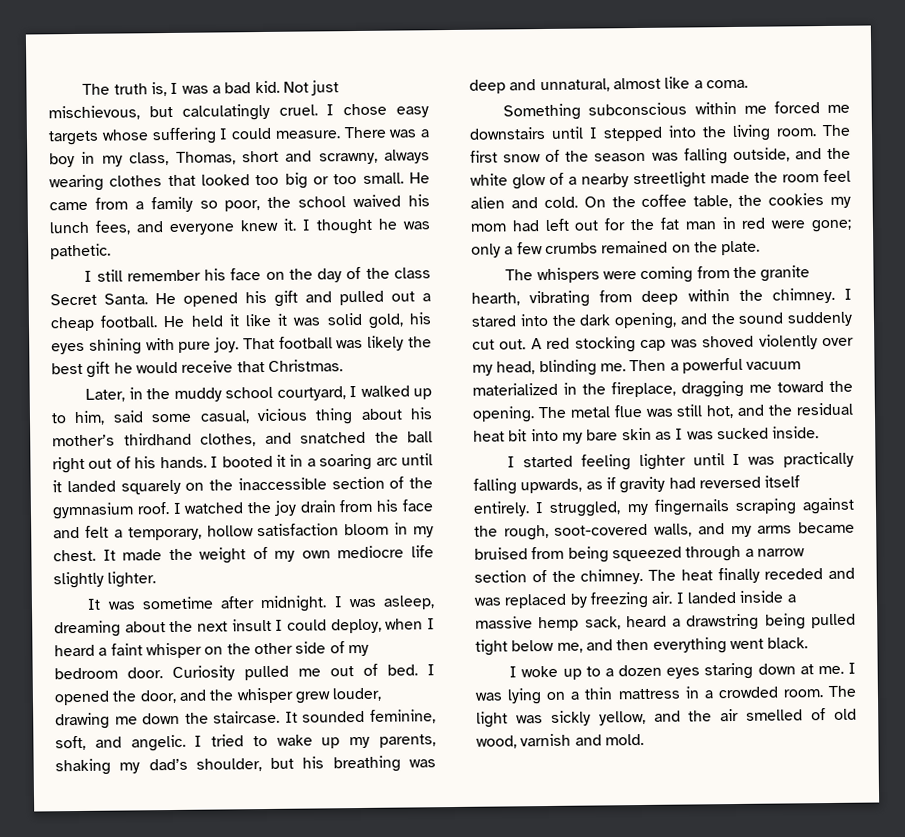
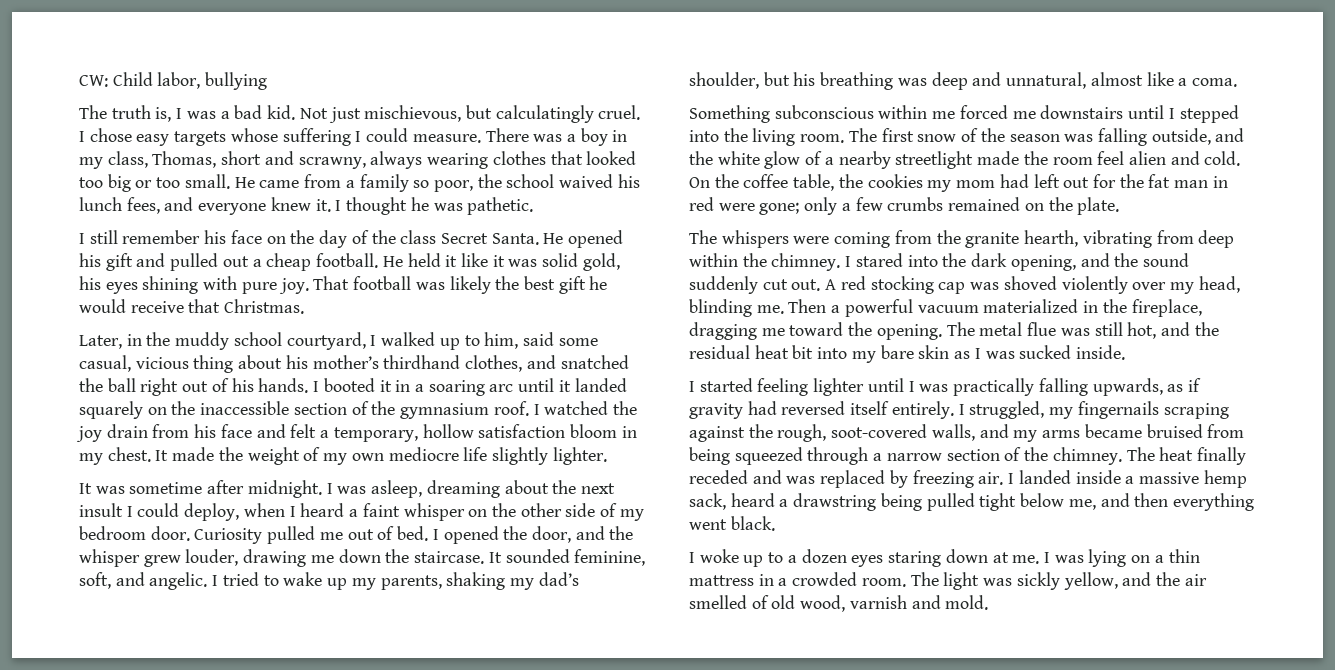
(82, 89) none -> [79,72,268,90] CW: Child labor, bullying //

